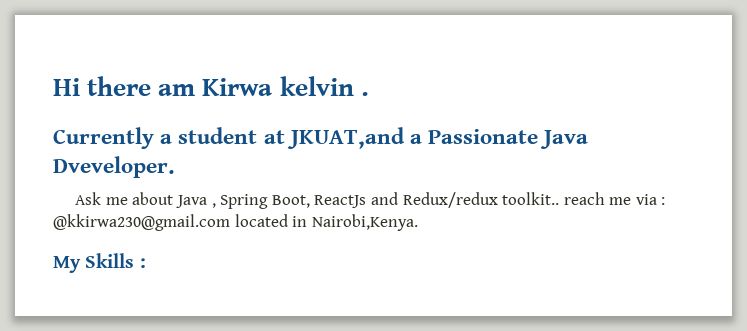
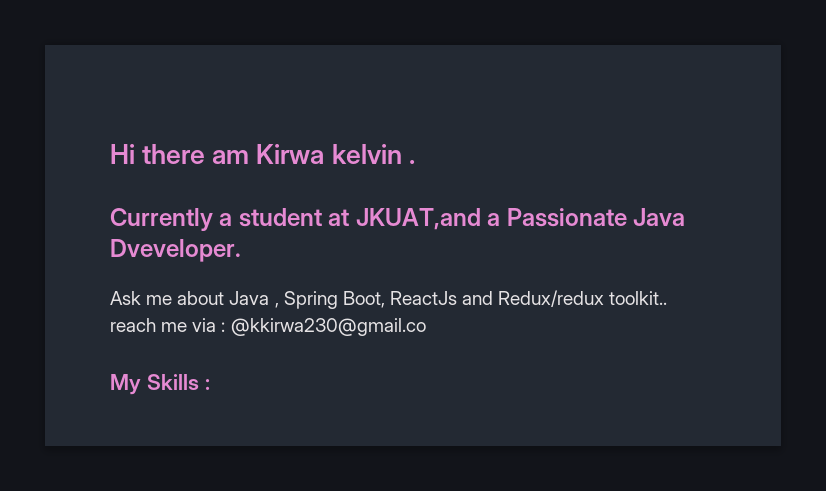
[53,214,418,231] @kkirwa230@gmail.com located in Nairobi,Kenya. -> [230,318,426,336] @kkirwa230@gmail.co

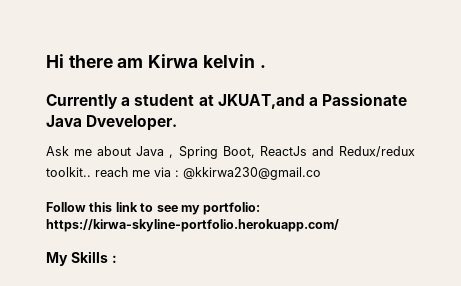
(426, 327) none -> [46,202,261,215] [46,219,339,232] // Follow this link to see my portfolio: https://kirwa-skyline-portfolio.herokuapp.com/

